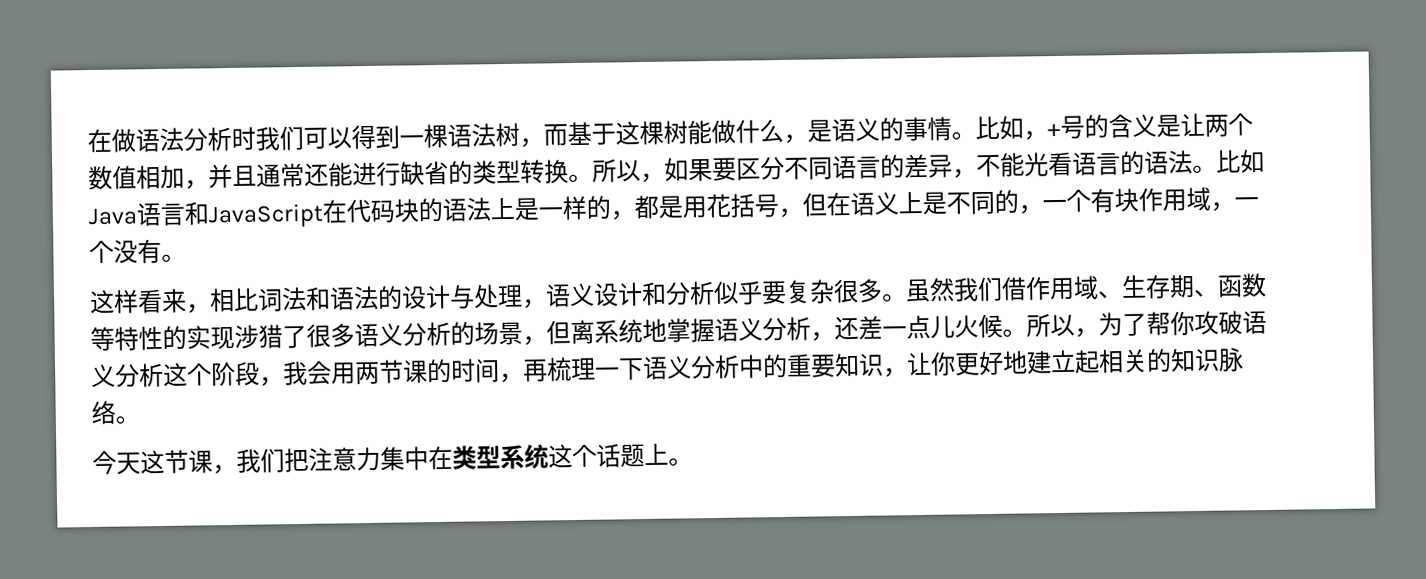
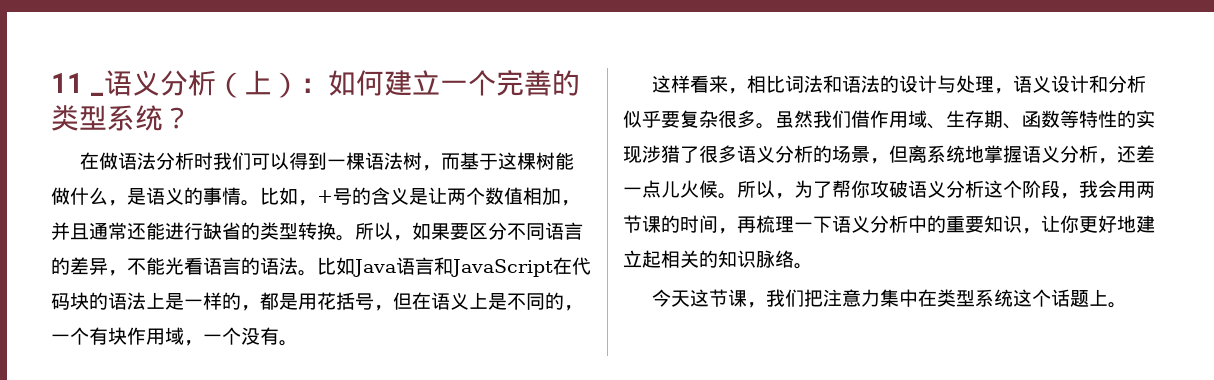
(87, 141) none -> [51,70,581,98] [51,105,191,131] 11 _语义分析（上）：如何建立一个完善的类型系统？ //

